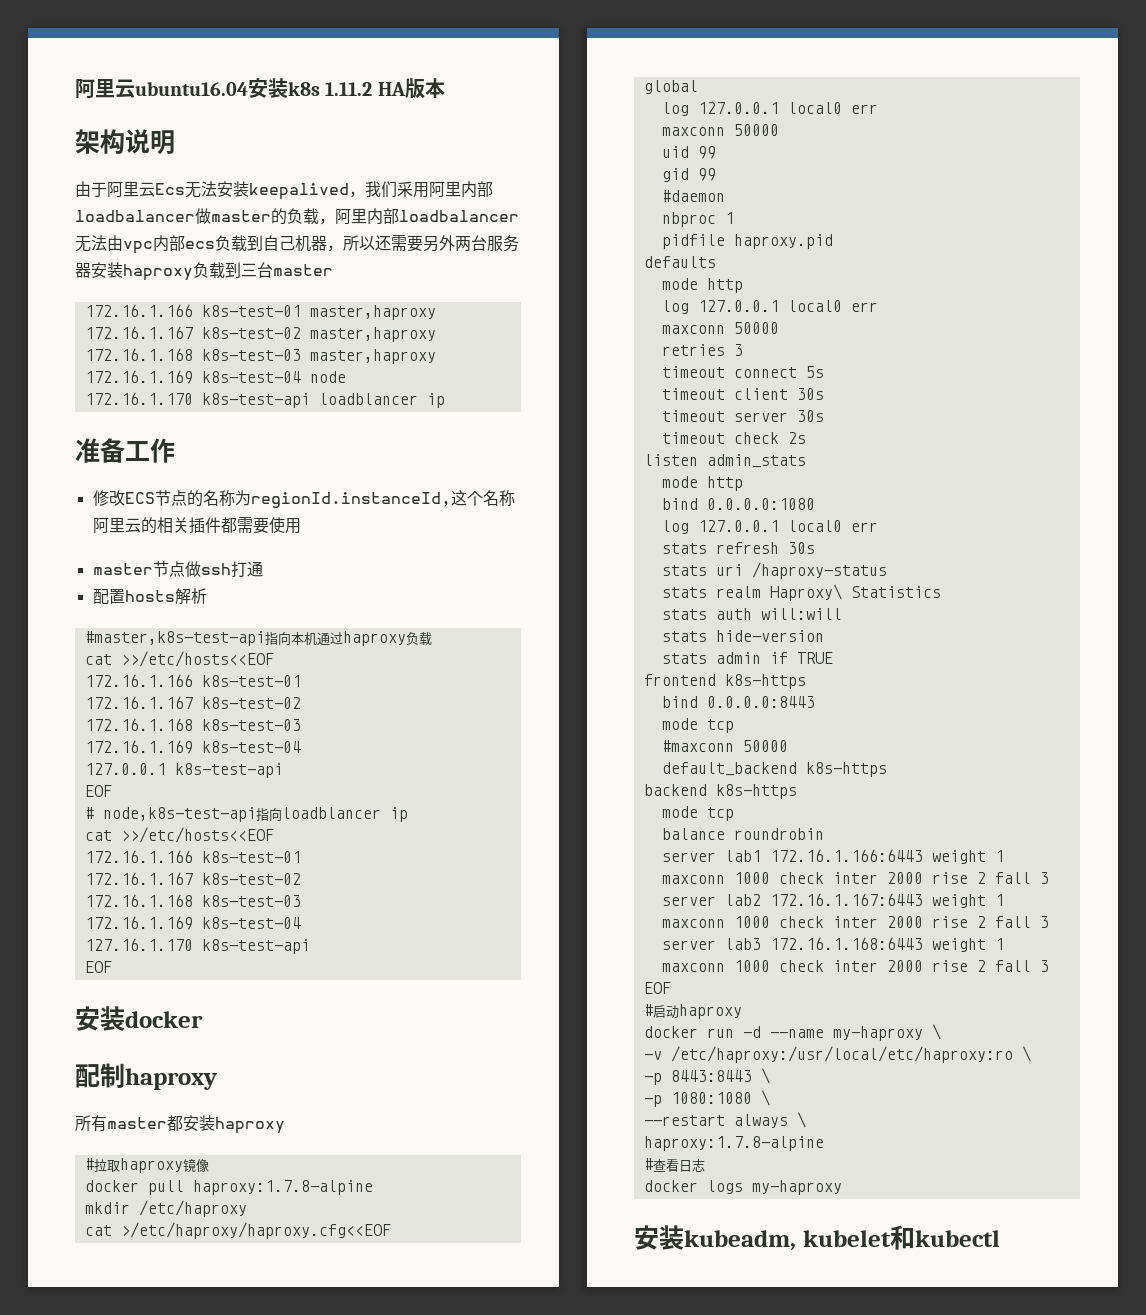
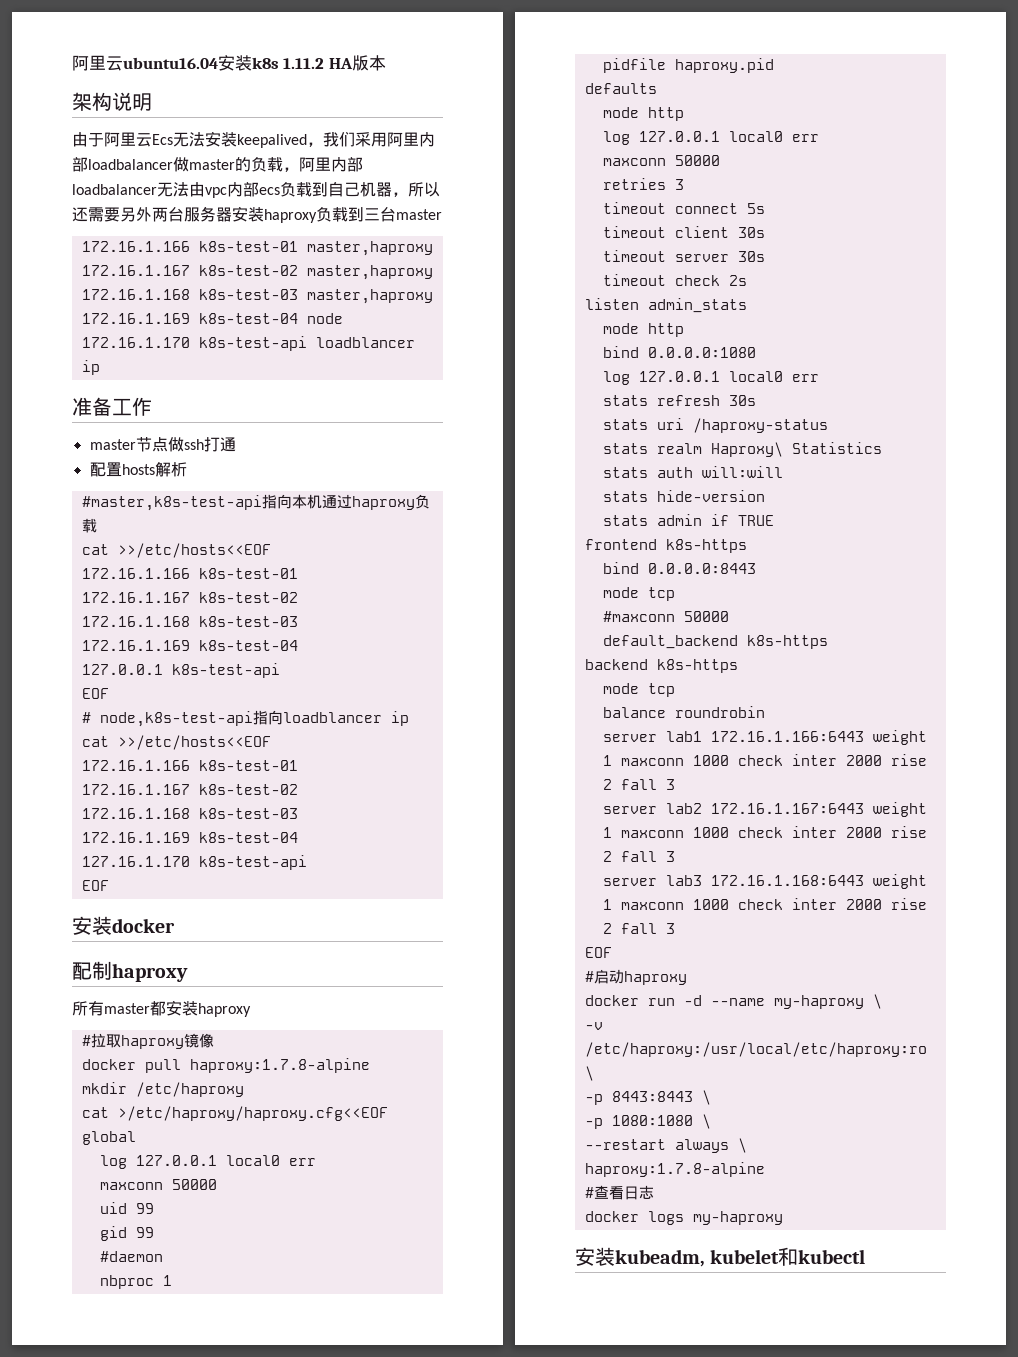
[92,490,515,508] [92,517,301,534] // 修改ECS节点的名称为regionId.instanceId,这个名称阿里云的相关插件都需要使用 -> (152, 406) none

